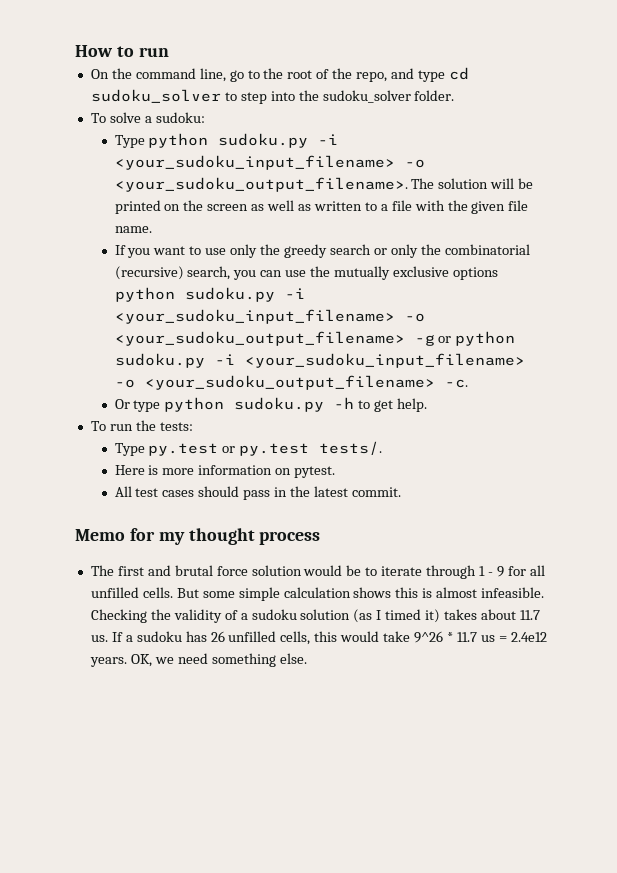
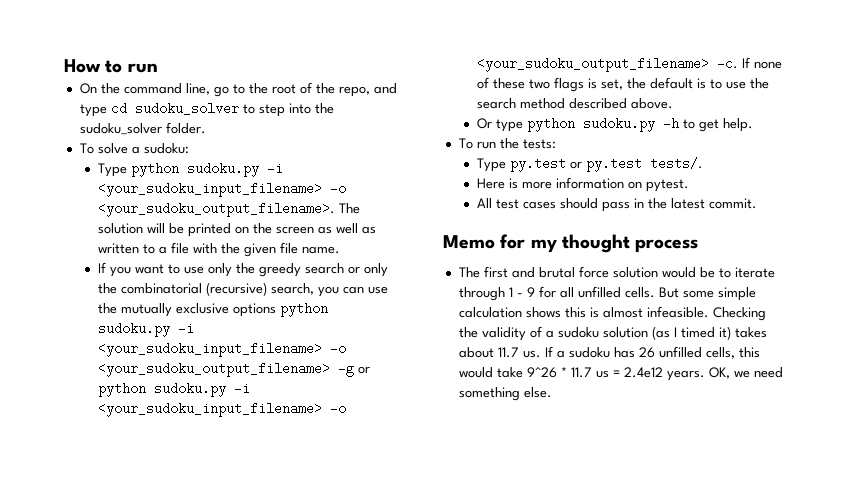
(468, 383) none -> [742,57,783,69] [477,77,770,92] [477,98,674,109] If none of these two flags is set, the default is to use the search method described above.

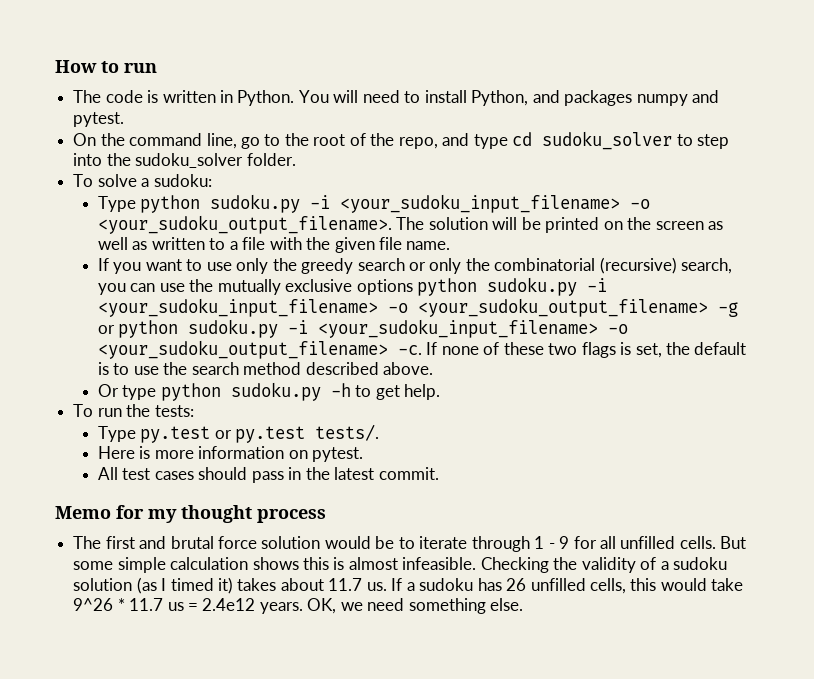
(158, 68) none -> [73,90,719,106] [73,112,125,127] // The code is written in Python. You will need to install Python, and packages numpy and pytest.

